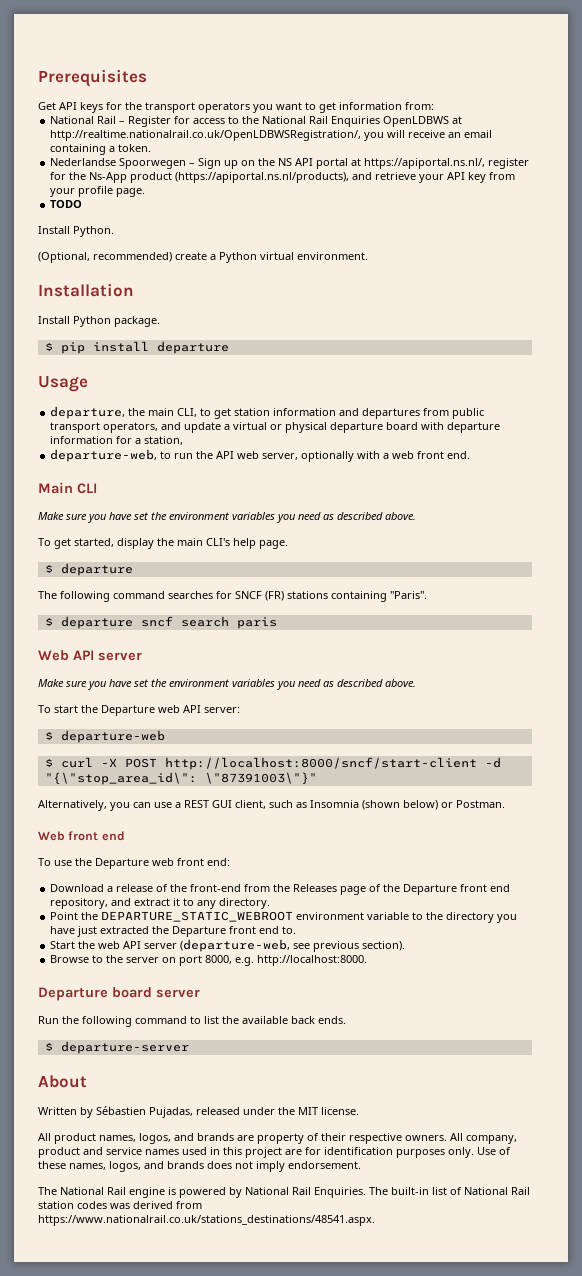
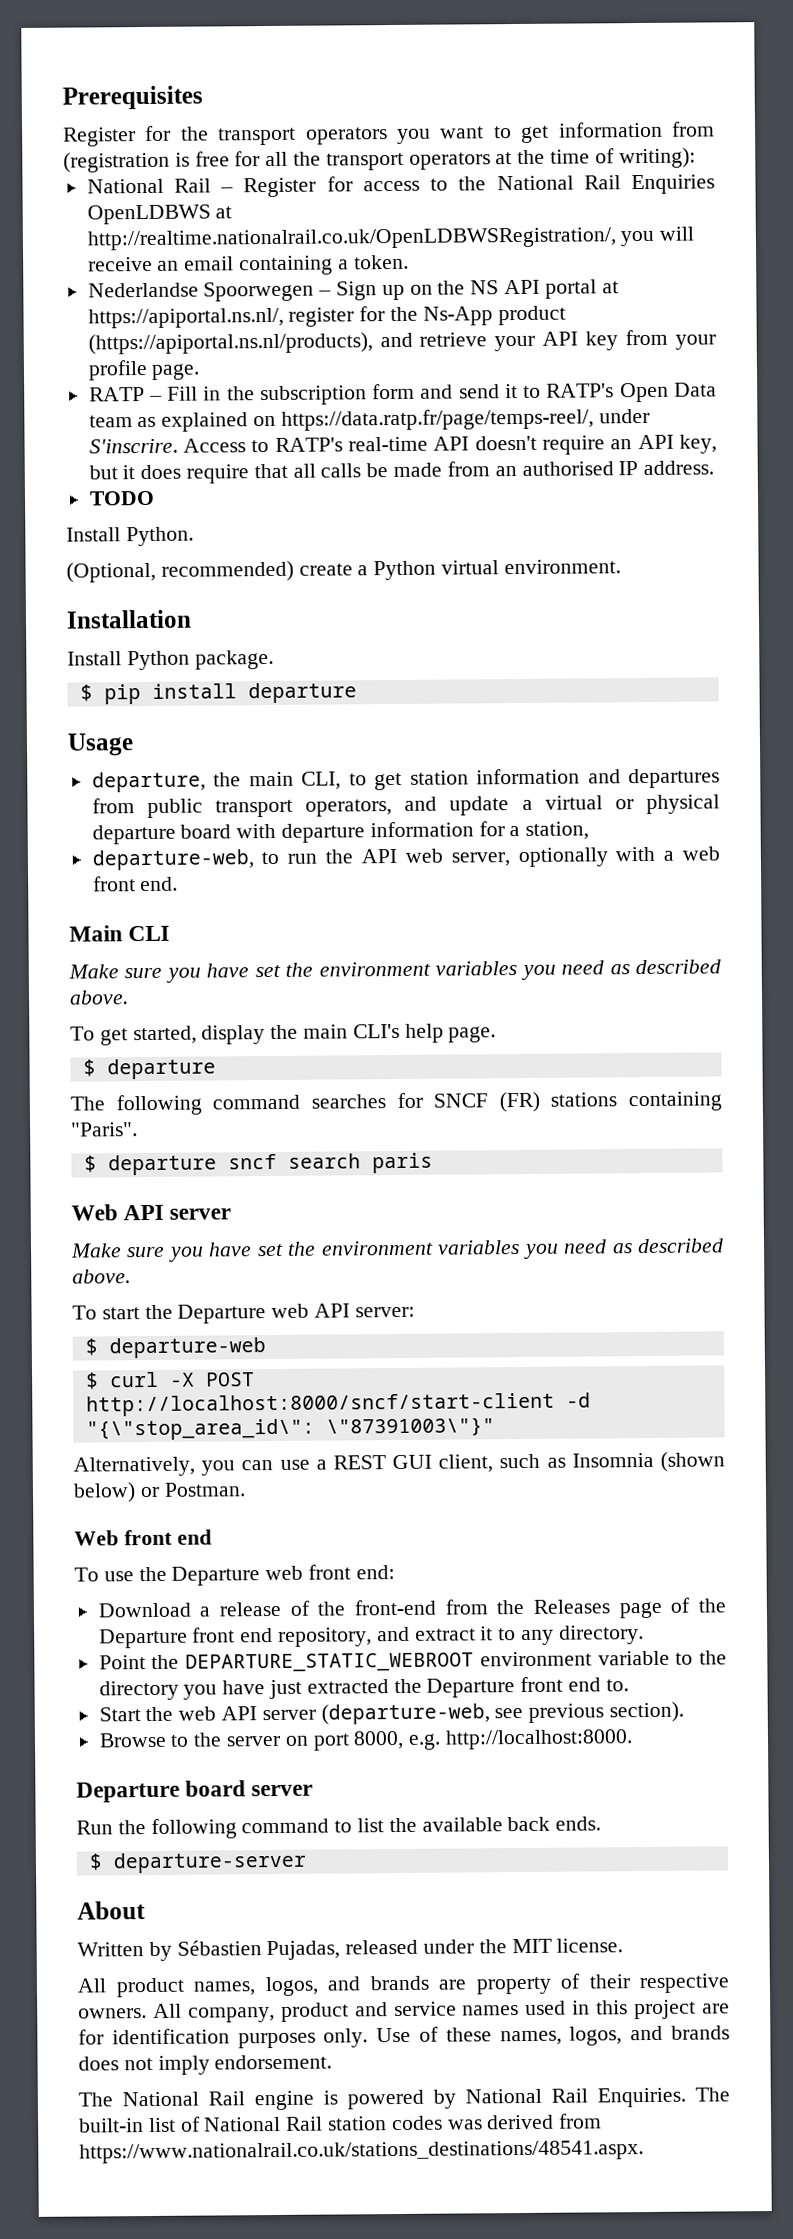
[38,102,103,113] Get API keys -> [63,127,136,147] Register
[405,102,434,110] from: -> [670,121,715,137] [63,147,696,173] from (registration is free for all the transport operators at the time of writing):
(146, 192) none -> [88,382,717,406] [88,408,650,432] [88,434,717,455] [88,460,715,484] // RATP – Fill in the subscription form and send it to RATP's Open Data team as explained on https://data.ratp.fr/page/temps-reel/, under S'inscrire. Access to RATP's real-time API doesn't require an API key, but it does require that all calls be made from an authorised IP address.

